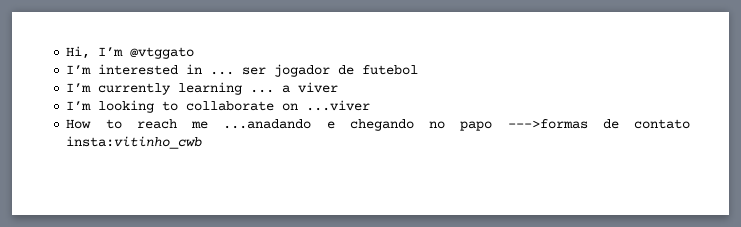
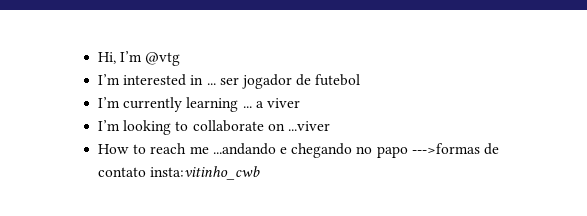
[130,47,195,59] @vtggato -> [145,52,181,66] @vtg
[223,119,312,129] ...anadando -> [212,143,276,155] ...andando

